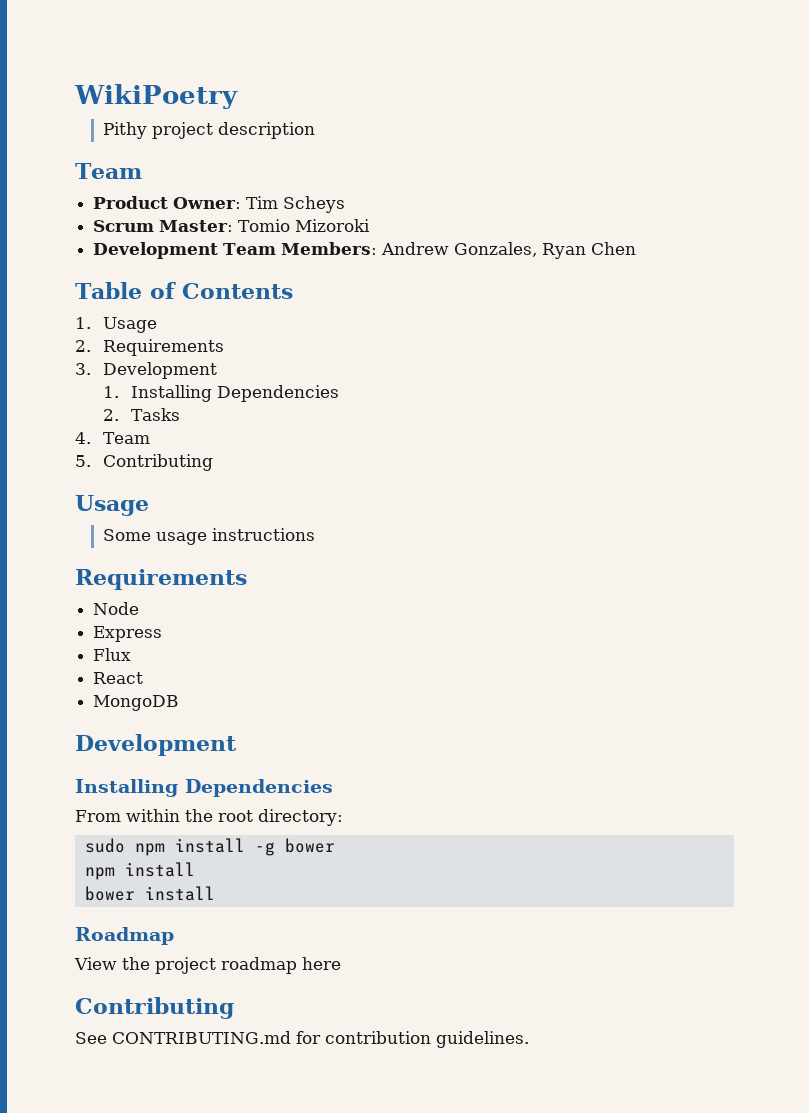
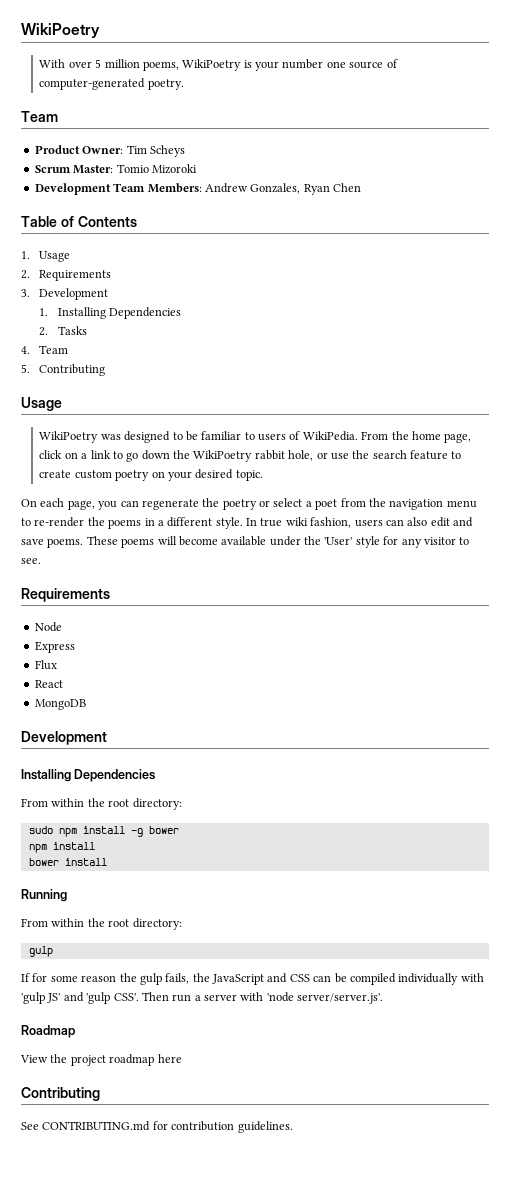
[102,122,315,139] Pithy project description -> [39,59,398,71] [39,78,184,90] With over 5 million poems, WikiPoetry is your number one source of computer-generated poetry.
[102,528,315,545] Some usage instructions -> [39,431,472,443] [39,450,462,462] [39,469,263,481] [21,498,477,510] [21,517,473,529] [21,536,470,548] [21,558,41,564] WikiPoetry was designed to be familiar to users of WikiPedia. From the home page, click on a link to go down the WikiPoetry rabbit hole, or use the search feature to create custom poetry on your desired topic. // On each page, you can regenerate the poetry or select a poet from the navigation menu to re-render the poems in a different style. In true wiki fashion, users can also edit and save poems. These poems will become available under the 'User' style for any visitor to see.
(215, 893) none -> [21,889,67,902] [21,918,182,930] [28,946,53,957] [21,973,484,985] [21,992,384,1004] // Running // From within the root directory: // gulp // If for some reason the gulp fails, the JavaScript and CSS can be compiled individually with 'gulp JS' and 'gulp CSS'. Then run a server with 'node server/server.js'.

